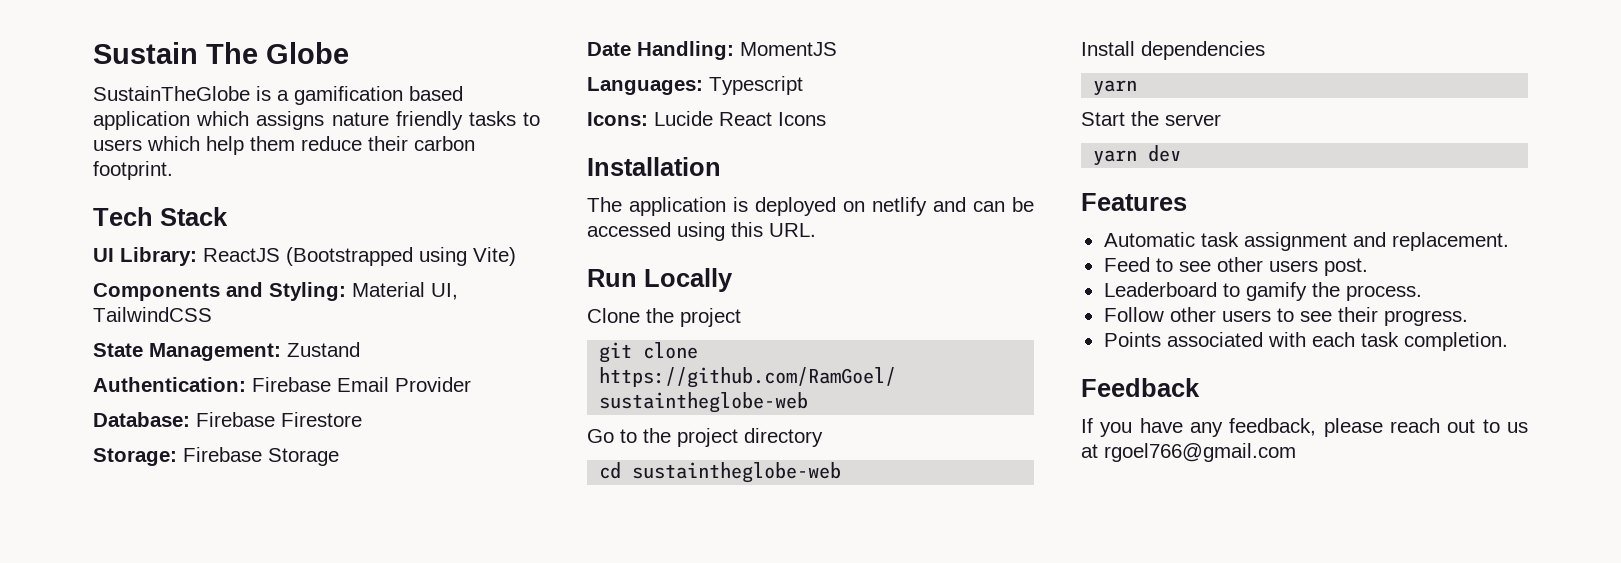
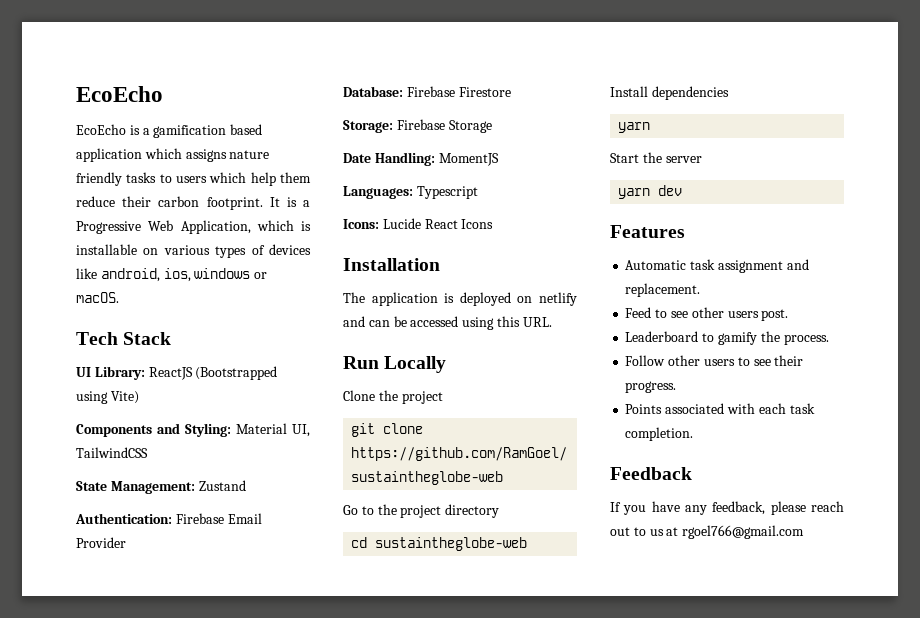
[93,42,349,64] [93,86,250,101] Sustain The Globe // SustainTheGlobe -> [76,86,163,102] [76,124,126,135] EcoEcho // EcoEcho
(173, 170) none -> [269,197,310,207] [76,220,311,234] [76,244,311,258] [76,268,268,282] [76,292,119,303] It is a Progressive Web Application, which is installable on various types of devices like android, ios, windows or macOS.

